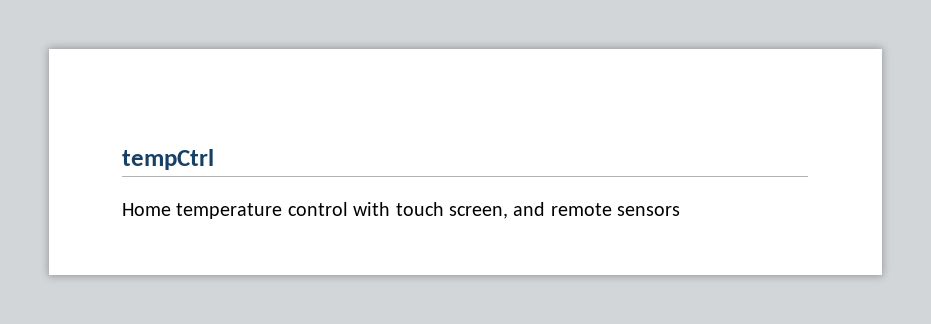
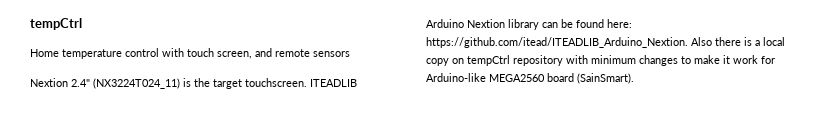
(681, 211) none -> [30,78,357,89] [426,19,632,30] [426,37,785,48] [426,55,775,66] [426,73,634,84] // Nextion 2.4" (NX3224T024_11) is the target touchscreen. ITEADLIB Arduino Nextion library can be found here: https://github.com/itead/ITEADLIB_Arduino_Nextion. Also there is a local copy on tempCtrl repository with minimum changes to make it work for Arduino-like MEGA2560 board (SainSmart).

